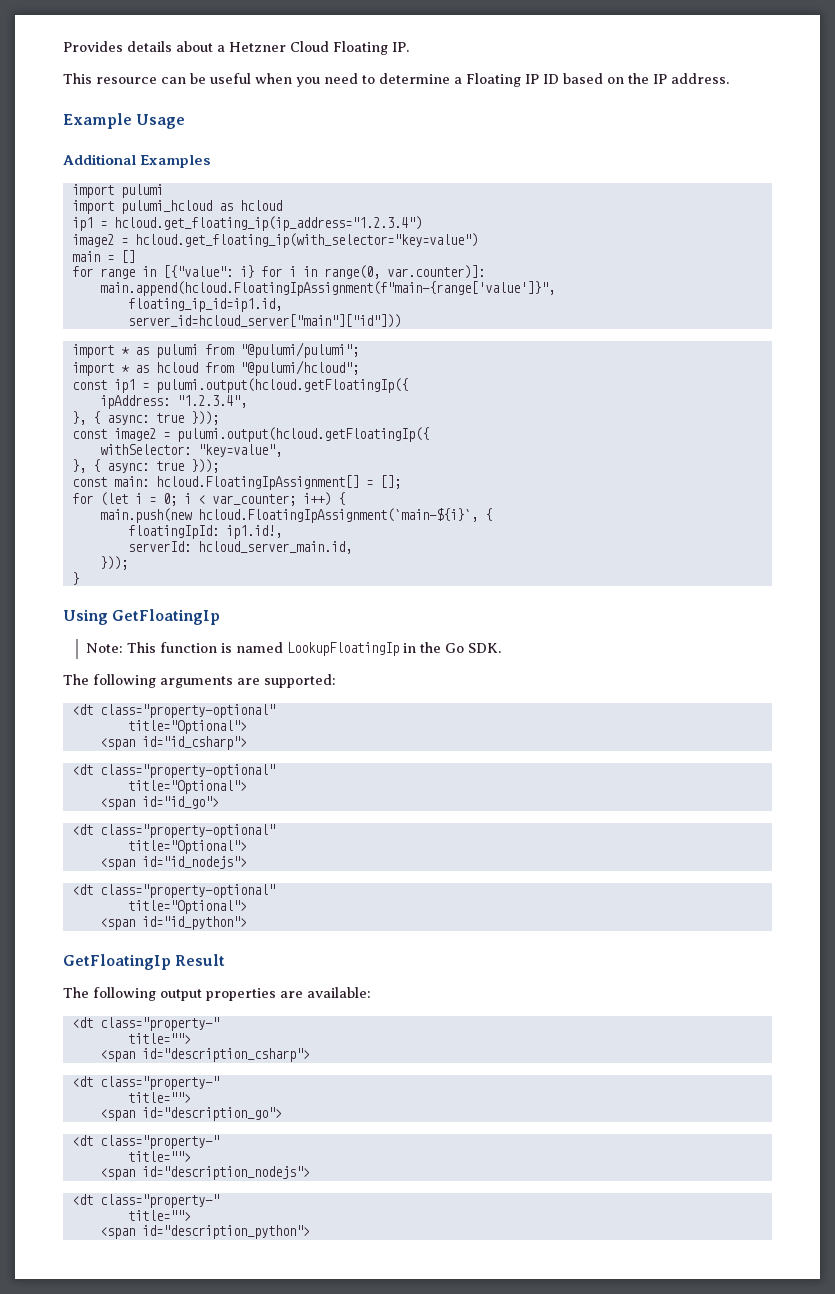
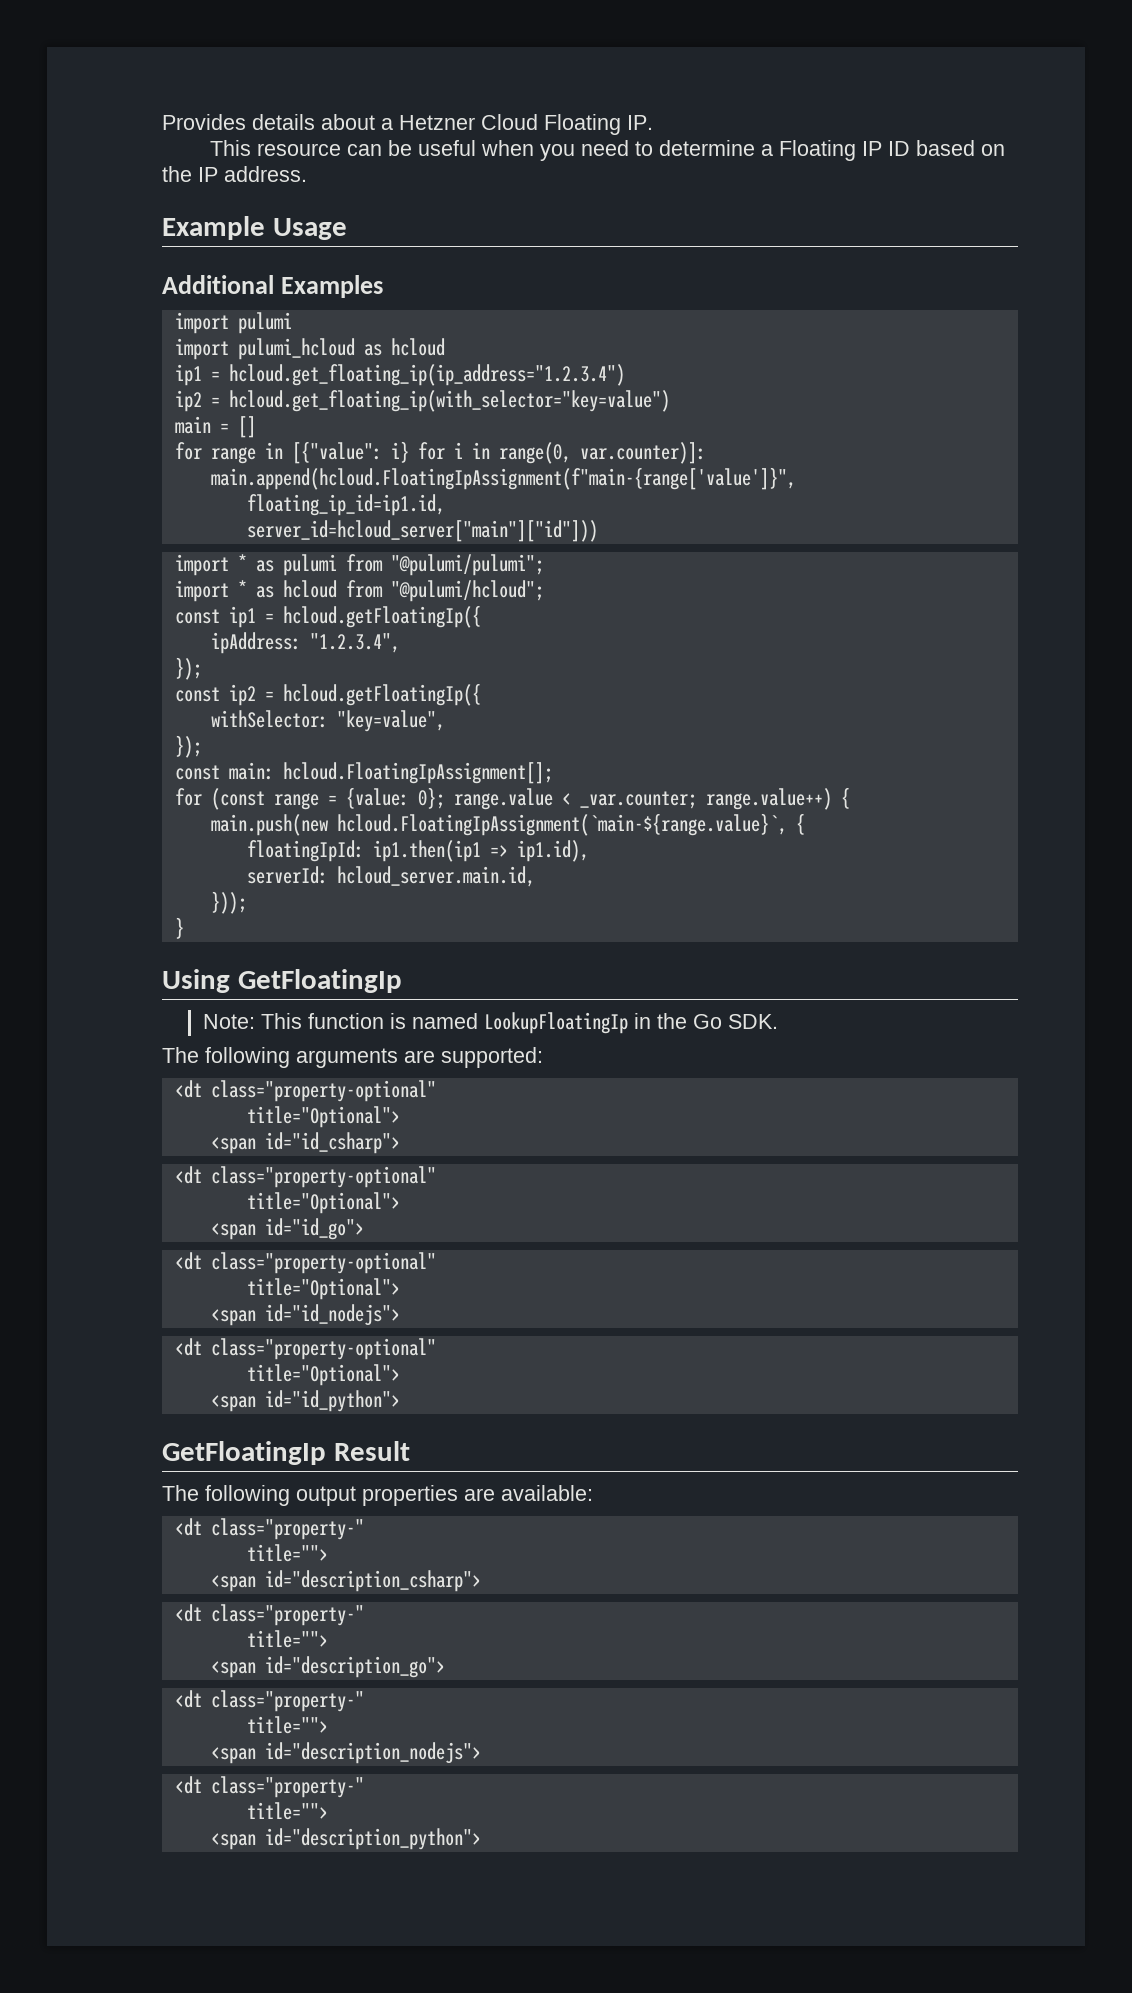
[71,234,114,247] image2 -> [174,390,202,412] ip2
[155,378,408,393] pulumi.output(hcloud.getFloatingIp({ -> [282,605,481,628] hcloud.getFloatingIp({
[71,411,219,425] [71,427,429,442] [99,444,282,457] [71,459,219,473] [71,475,401,490] [71,492,331,506] }, { async: true })); // const image2 = pulumi.output(hcloud.getFloatingIp({ // withSelector: "key=value", // }, { async: true })); // const main: hcloud.FloatingIpAssignment[] = []; // for (let i = 0; i < var_counter; i++) -> [174,657,202,680] [174,683,481,706] [210,710,445,732] [174,735,202,758] [174,762,553,784] [174,787,832,810] }); // const ip2 = hcloud.getFloatingIp({ // withSelector: "key=value", // }); // const main: hcloud.FloatingIpAssignment[]; // for (const range = {value: 0}; range.value < _var.counter; range.value++)
[197,508,478,523] hcloud.FloatingIpAssignment(`main-${i}`, -> [336,813,787,836] hcloud.FloatingIpAssignment(`main-${range.value}`,
[225,525,282,539] ip1.id!, -> [372,840,589,862] ip1.then(ip1 => ip1.id),
[197,541,352,554] hcloud_server_main.id, -> [336,866,535,887] hcloud_server.main.id,

